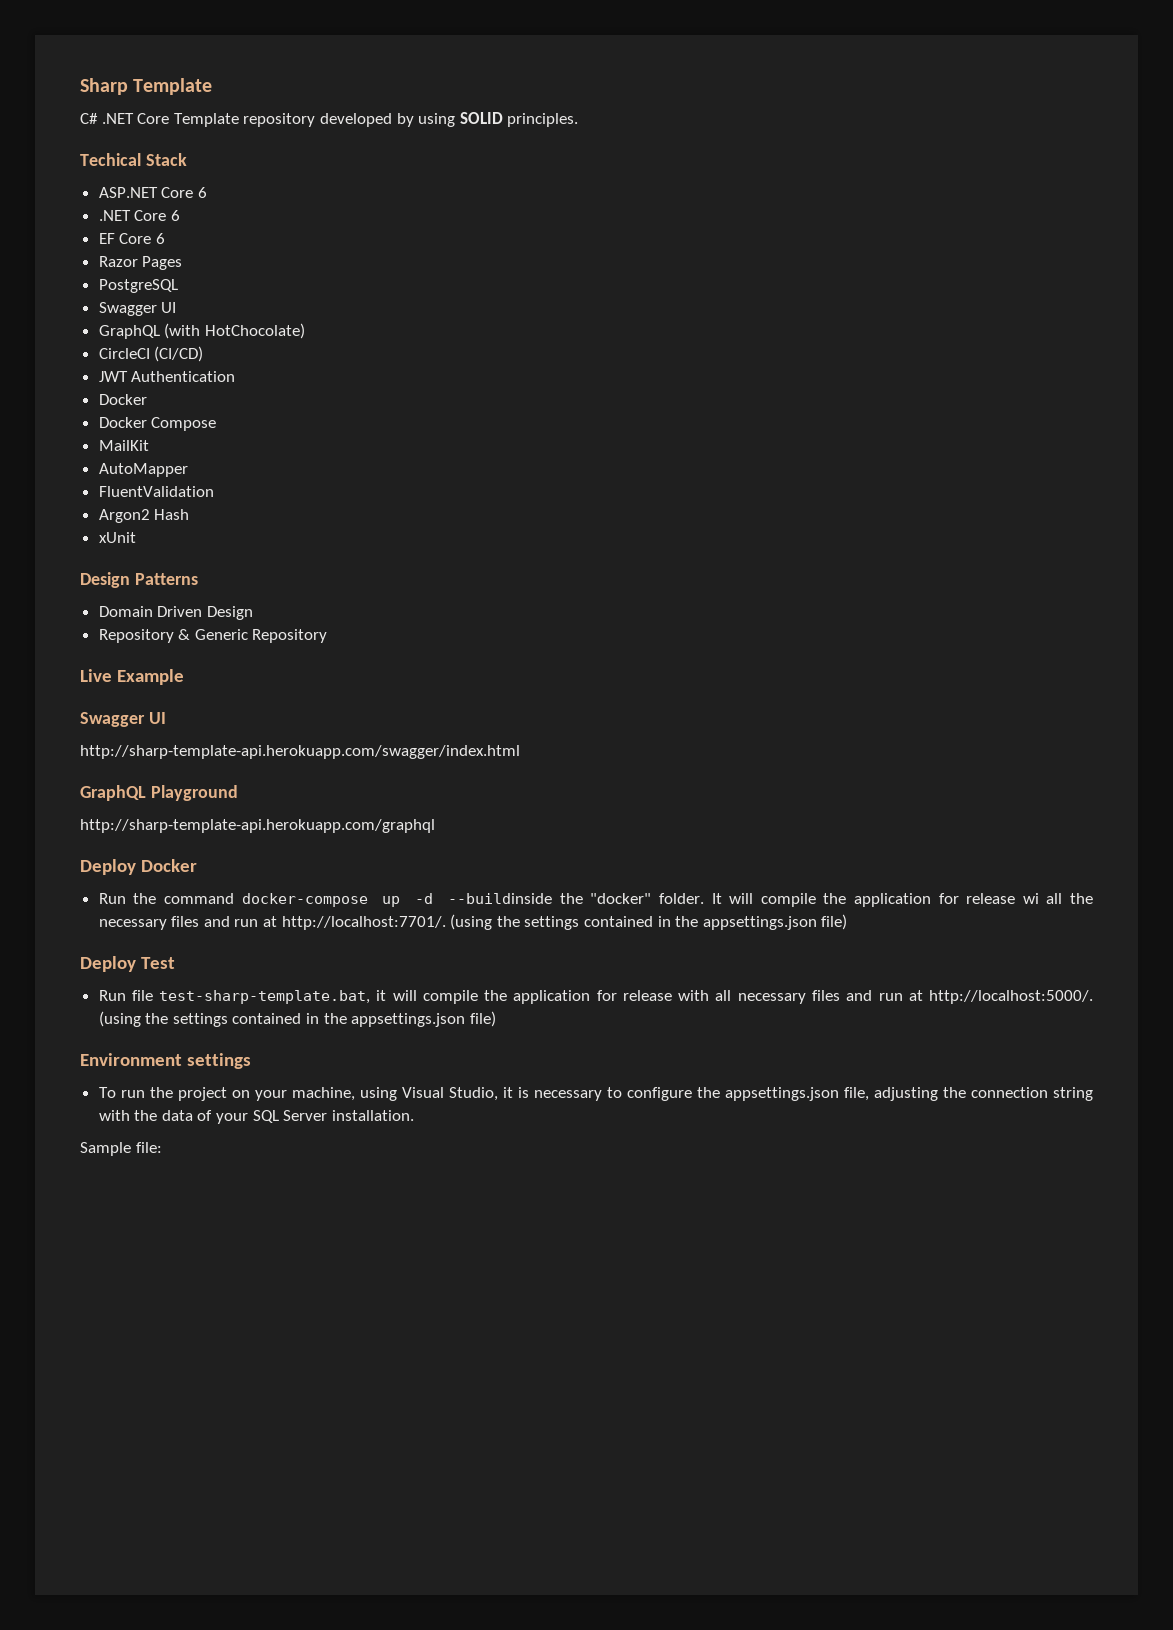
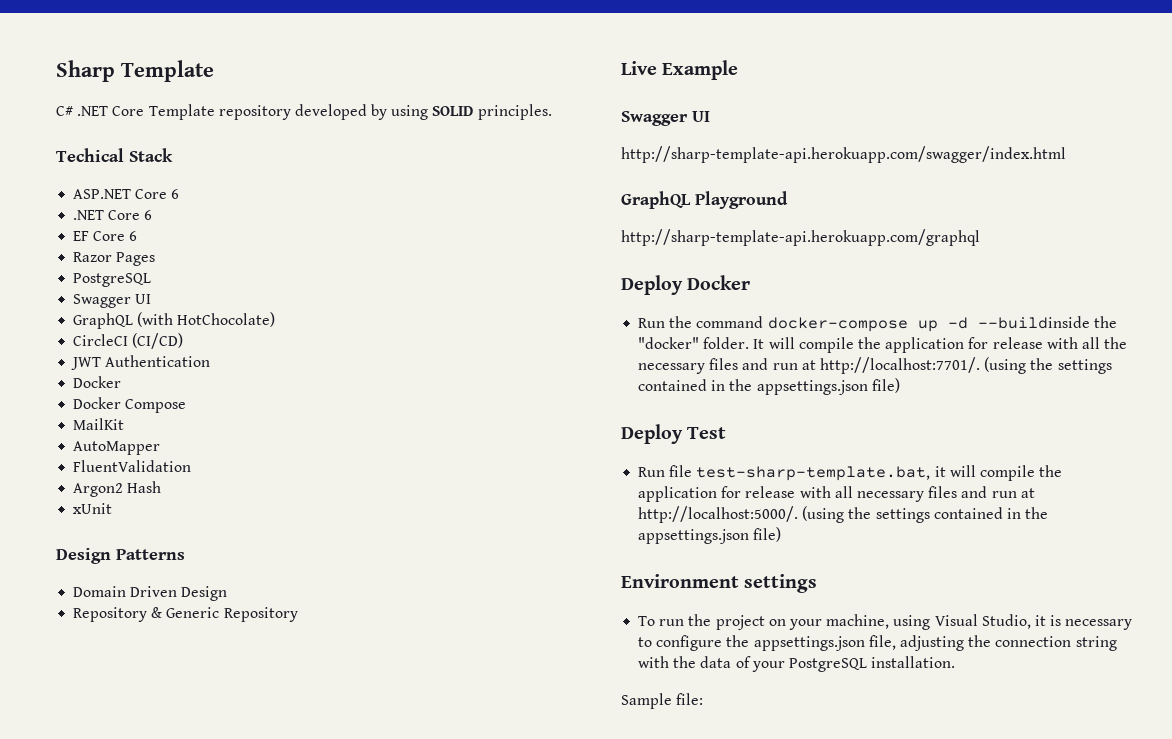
[1022,893,1039,904] wi -> [1046,337,1078,349] with
[252,1110,328,1123] SQL Server -> [788,658,867,672] PostgreSQL

